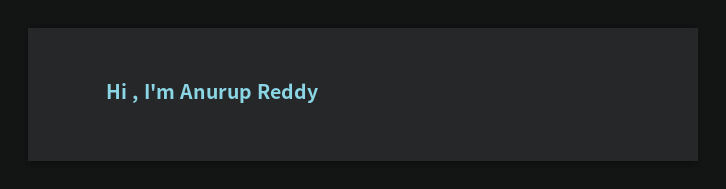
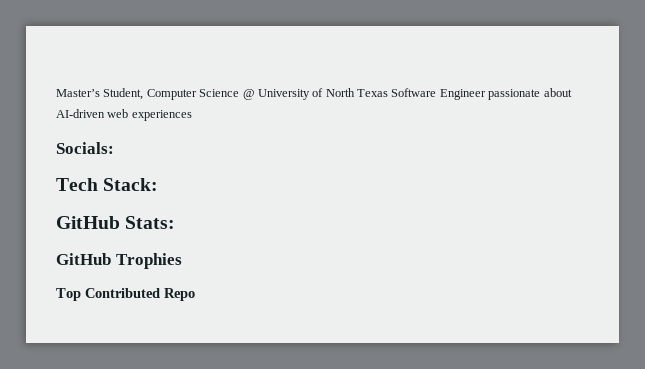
[106,83,319,103] Hi , I'm Anurup Reddy -> [56,88,572,100] [56,109,192,121] [56,142,114,154] [56,178,159,191] [56,216,176,229] [56,253,182,269] [56,288,195,301] Master’s Student, Computer Science @ University of North Texas Software Engineer passionate about AI‑driven web experiences // Socials: // Tech Stack: // GitHub Stats: // GitHub Trophies // Top Contributed Repo

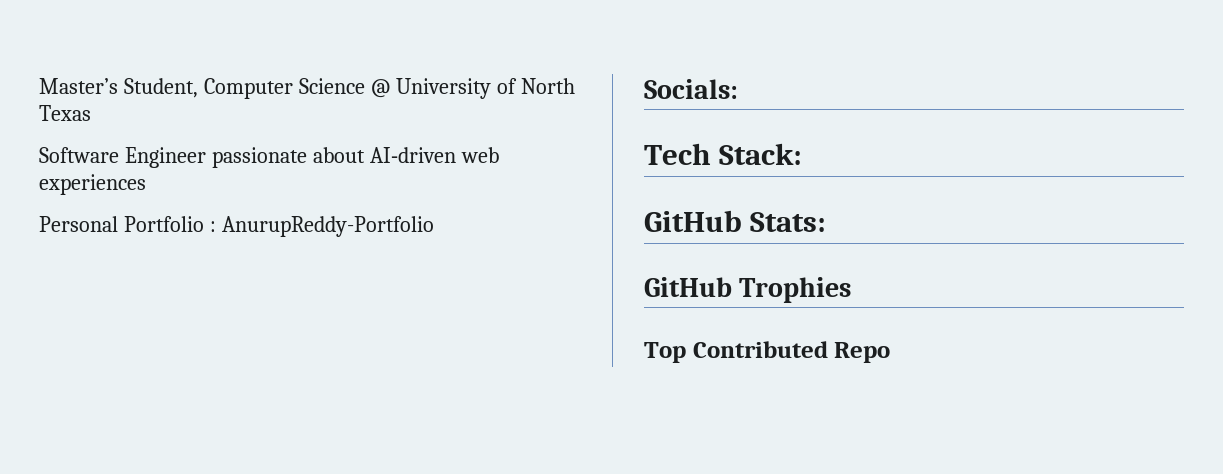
(388, 93) none -> (91, 113) //
(192, 115) none -> [39,216,434,237] // Personal Portfolio : AnurupReddy-Portfolio

